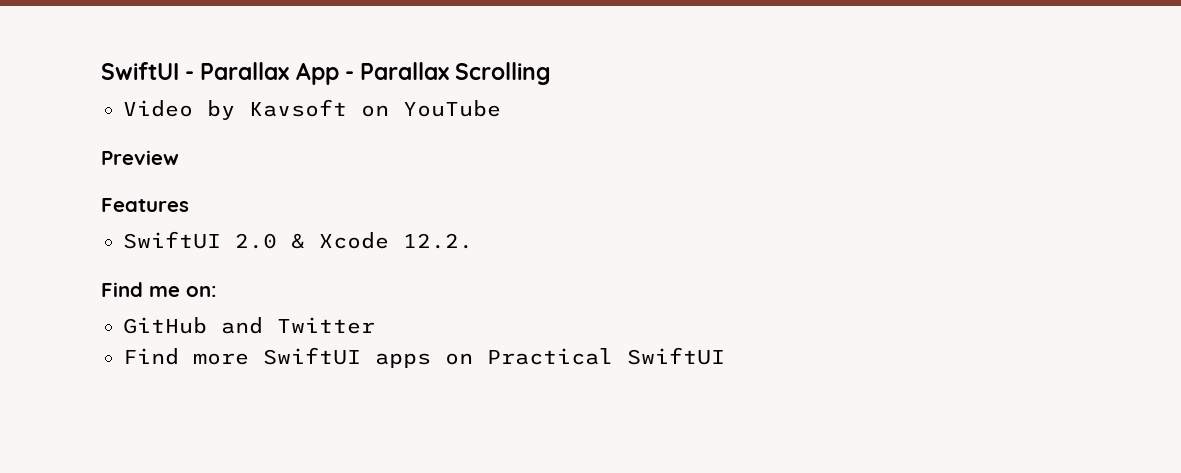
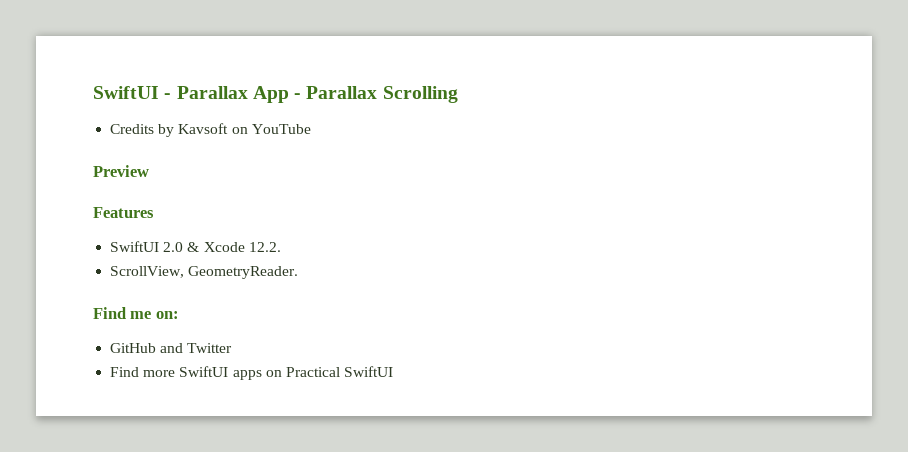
[123,100,193,117] Video -> [110,124,155,134] Credits
(473, 241) none -> [110,266,299,279] // ScrollView, GeometryReader.

